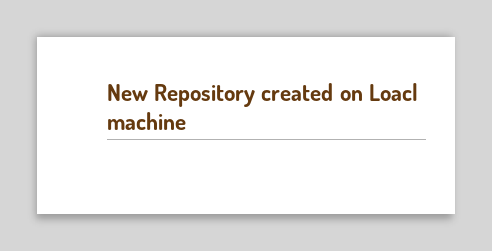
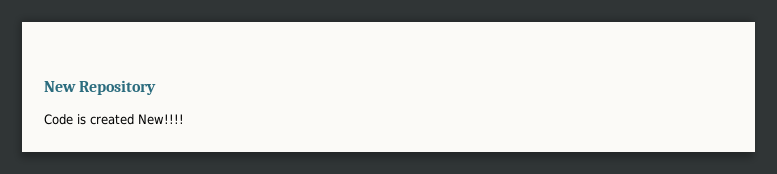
[261,83,418,101] [107,112,186,130] created on Loacl machine -> [44,114,184,125] // Code is created New!!!!

